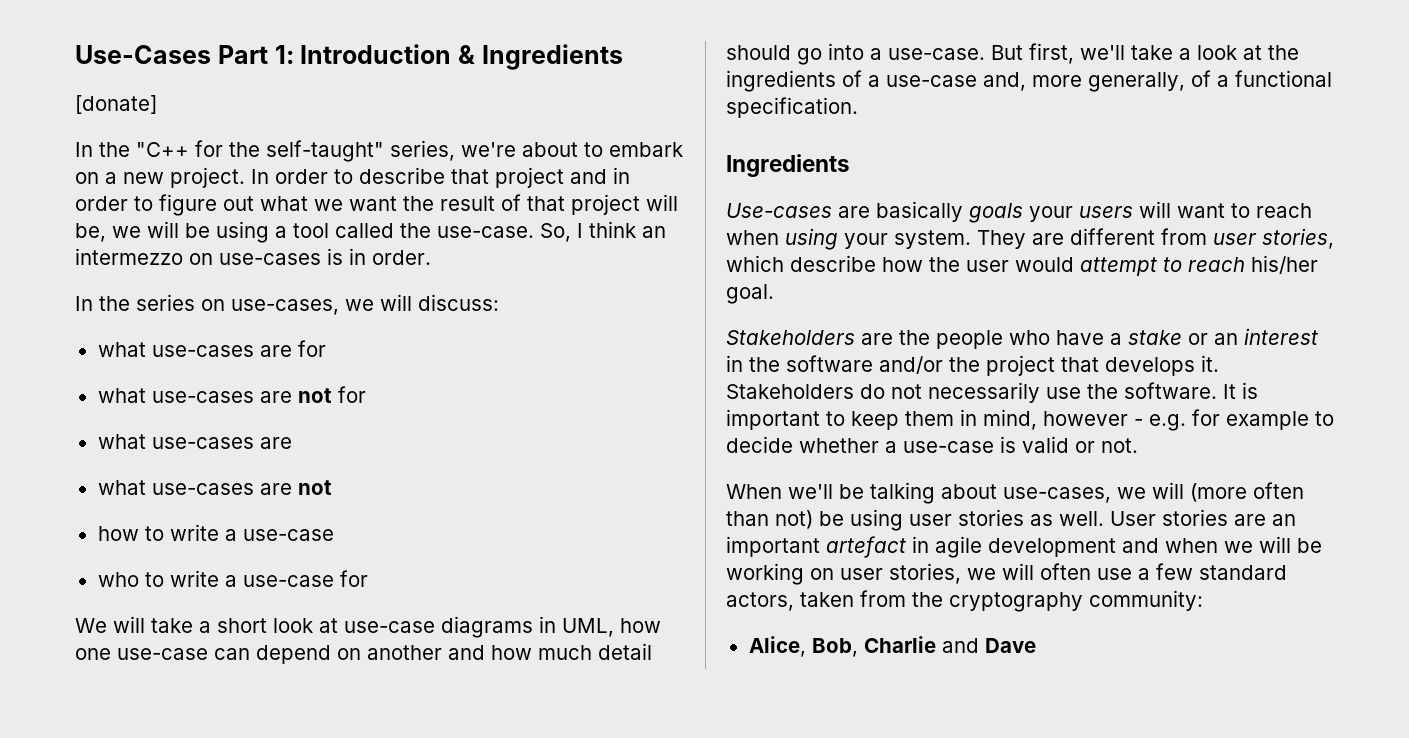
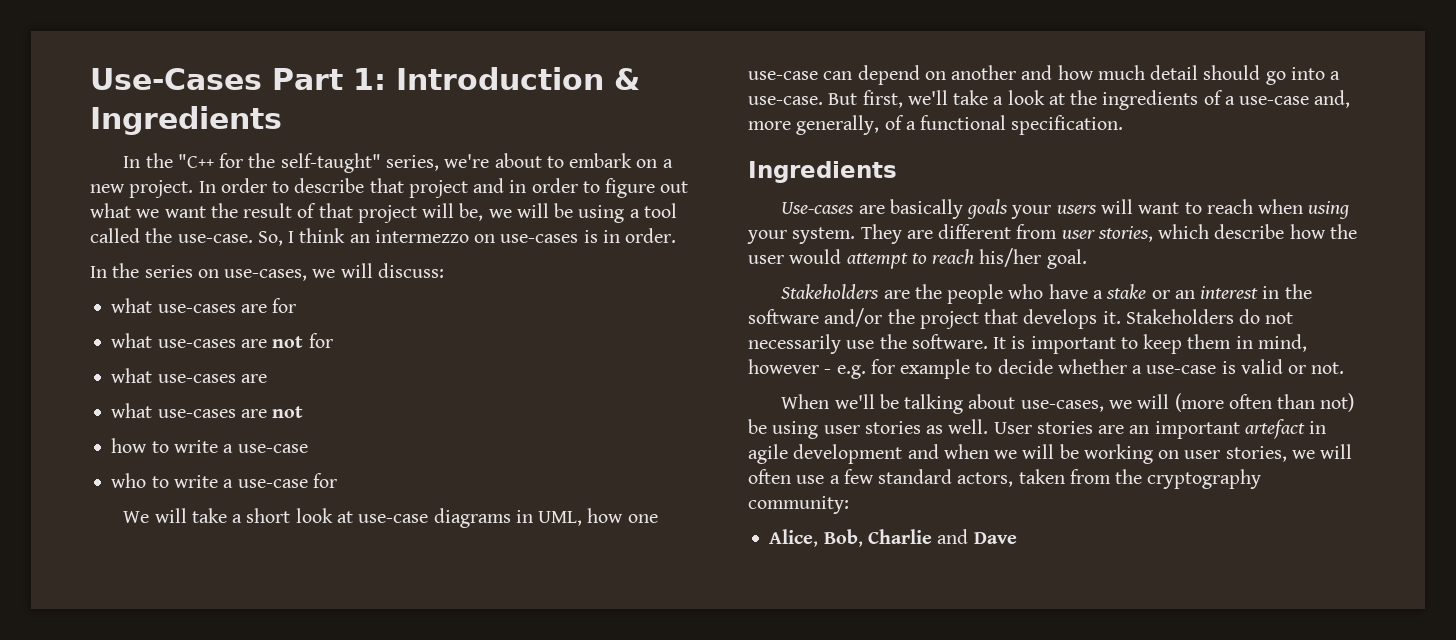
[75,95,157,114] // [donate] -> (282, 120) none

